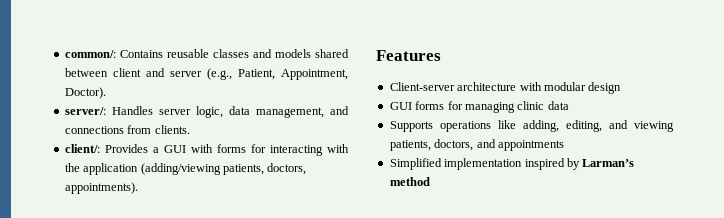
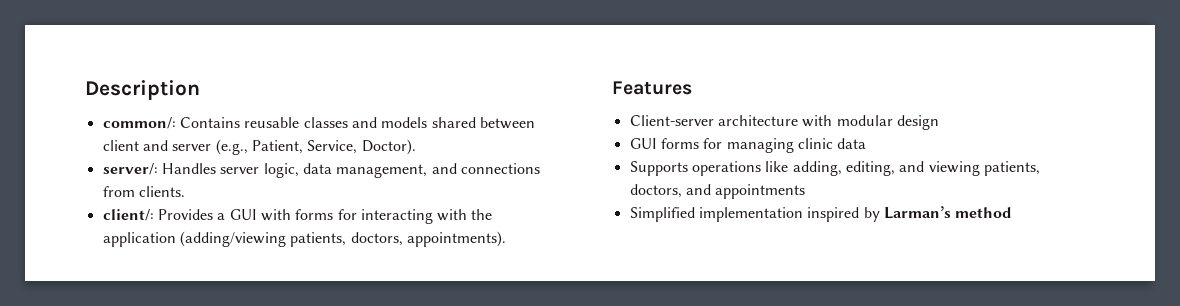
(64, 54) none -> [85,80,200,100] Description //
[281,69,348,80] Appointment, -> [307,140,358,154] Service,

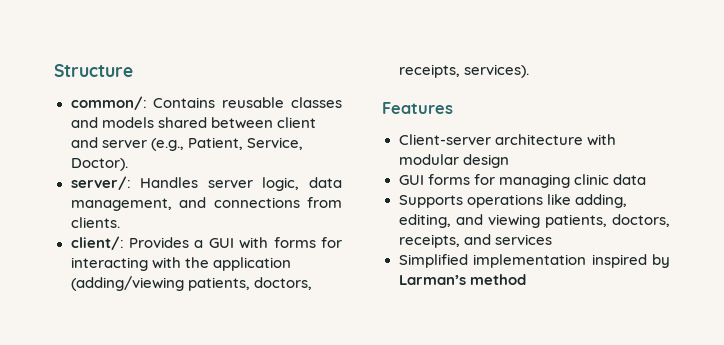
[85,80,200,100] Description -> [54,64,133,77] Structure
[406,231,506,247] appointments). -> [398,64,529,78] receipts, services).
[685,184,806,199] and appointments -> [398,234,552,248] receipts, and services

